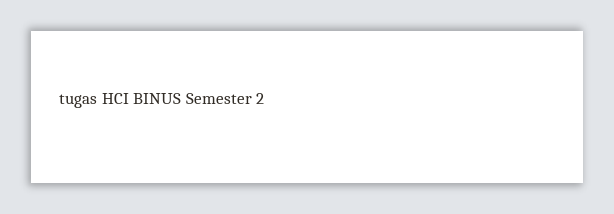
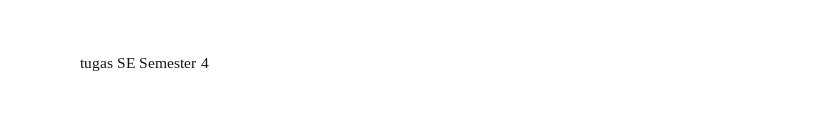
[101,93,265,104] HCI BINUS Semester 2 -> [117,58,209,68] SE Semester 4

